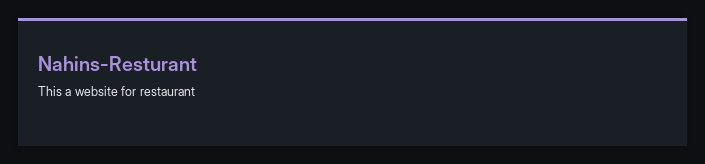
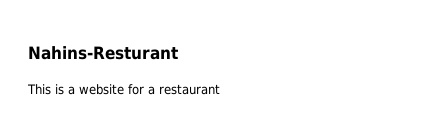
(62, 91) none -> [55,84,64,95] is
(137, 91) none -> [148,86,155,95] a

